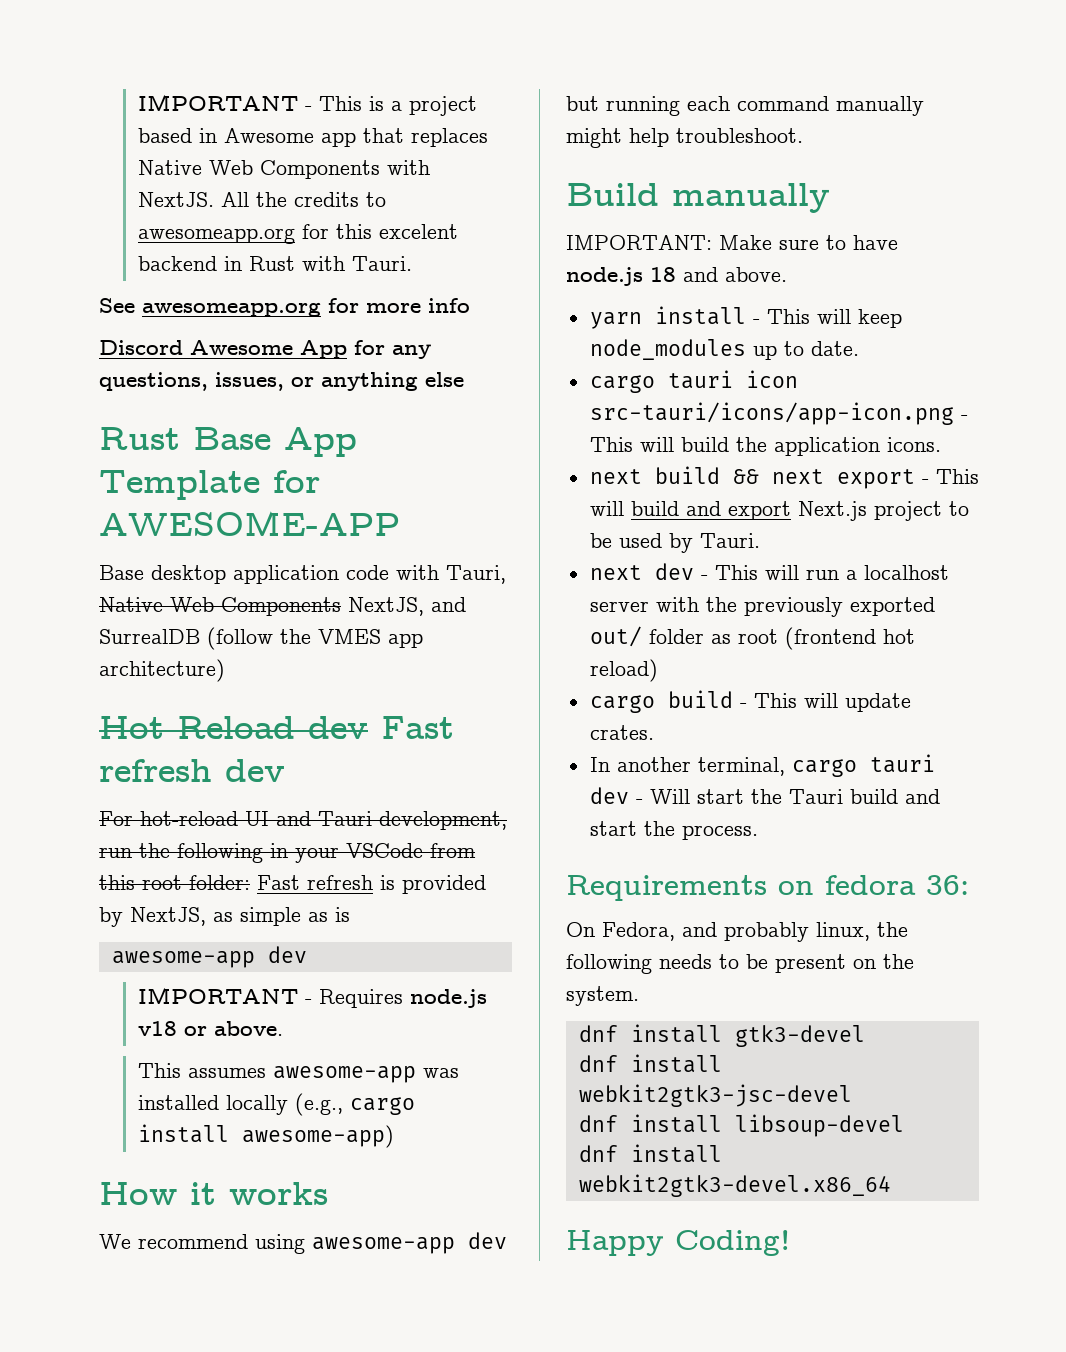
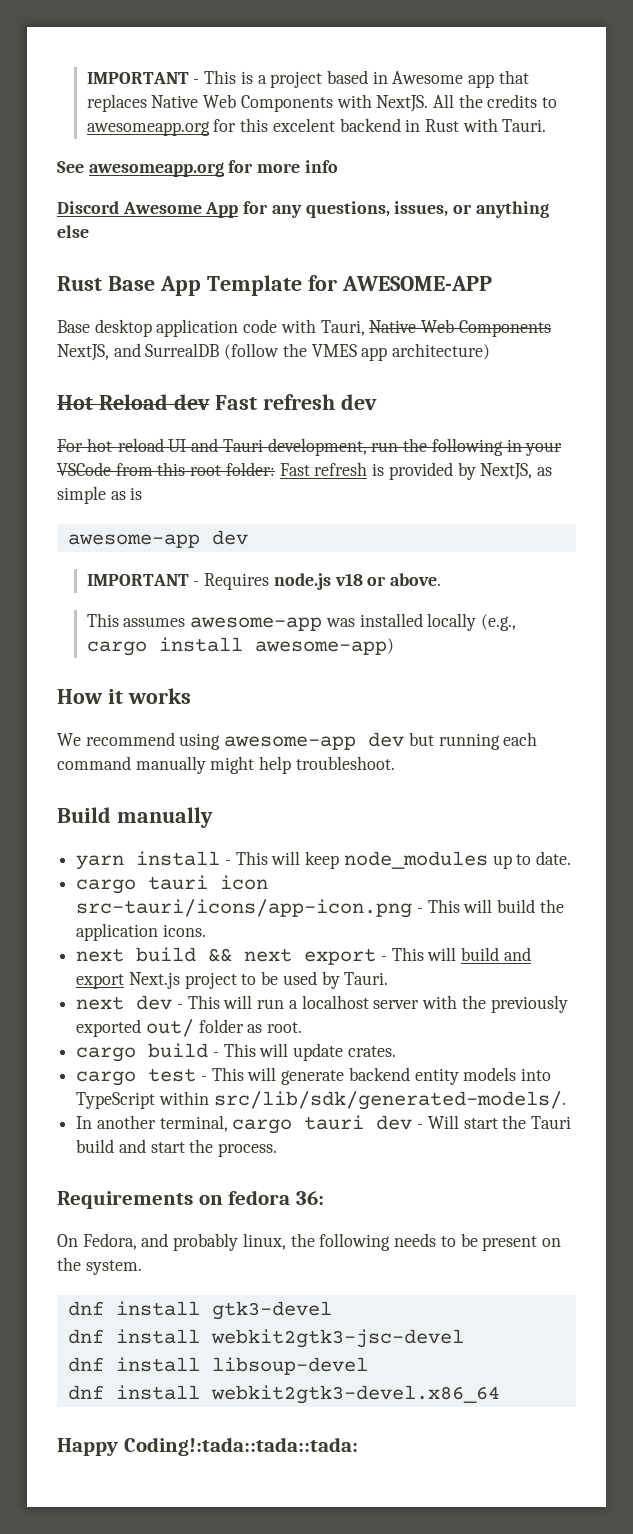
[566,235,898,250] [566,267,787,286] // IMPORTANT: Make sure to have node.js 18 and above. -> (213, 817) none
[737,627,915,650] [589,659,658,682] root (frontend hot reload) -> [267,1022,303,1033] root.
(654, 732) none -> [76,1067,552,1086] [76,1091,566,1110] // cargo test - This will generate backend entity models into TypeScript within src/lib/sdk/generated-models/.
[675,1230,790,1256] Coding! -> [123,1437,358,1456] Coding!:tada::tada::tada:

